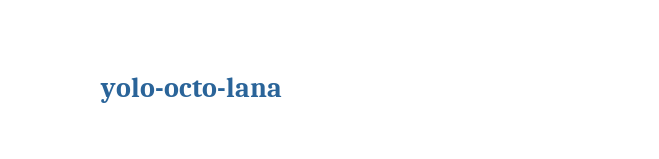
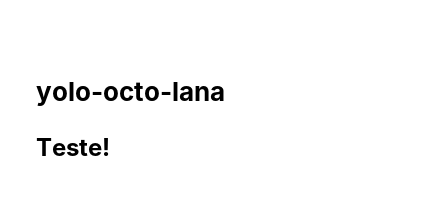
(282, 90) none -> [36,138,110,156] // Teste!

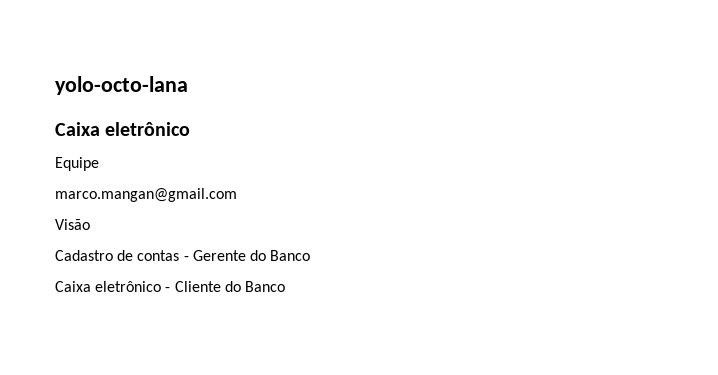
[36,138,110,156] Teste! -> [55,122,191,136] [55,157,99,171] [55,188,237,202] [55,219,90,230] [55,250,311,261] [55,281,285,292] Caixa eletrônico // Equipe // marco.mangan@gmail.com // Visão // Cadastro de contas - Gerente do Banco // Caixa eletrônico - Cliente do Banco

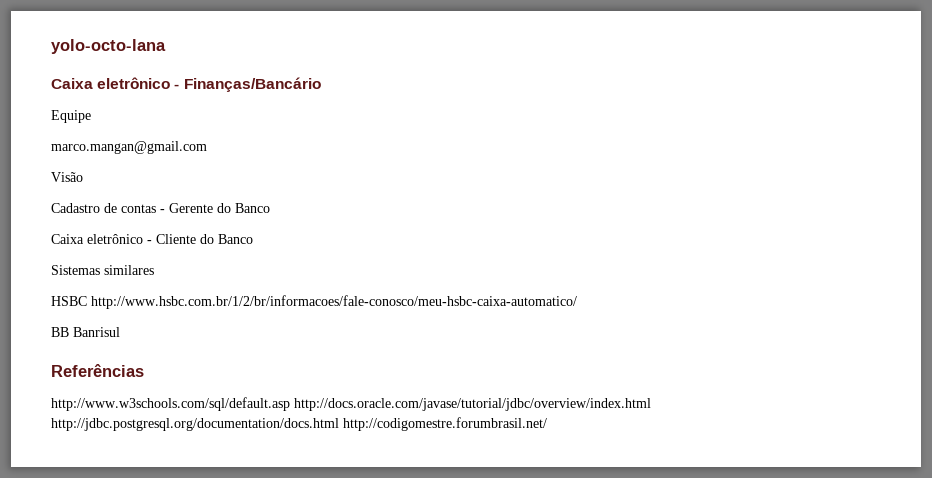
(191, 129) none -> [174,77,321,92] - Finanças/Bancário
(285, 286) none -> [51,265,154,275] [51,295,577,309] [51,327,120,337] [51,364,144,377] [51,397,651,411] [51,417,547,431] // Sistemas similares // HSBC http://www.hsbc.com.br/1/2/br/informacoes/fale-conosco/meu-hsbc-caixa-automatico/ // BB Banrisul // Referências // http://www.w3schools.com/sql/default.asp http://docs.oracle.com/javase/tutorial/jdbc/overview/index.html http://jdbc.postgresql.org/documentation/docs.html http://codigomestre.forumbrasil.net/

